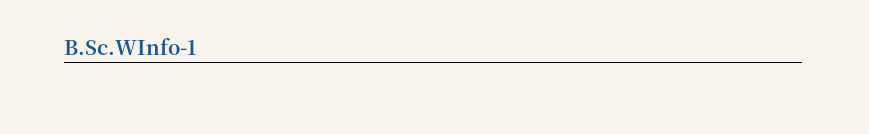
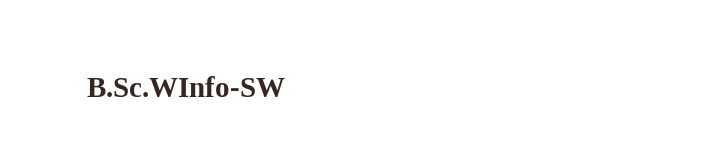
[64,38,196,55] B.Sc.WInfo-1 -> [87,76,285,97] B.Sc.WInfo-SW

